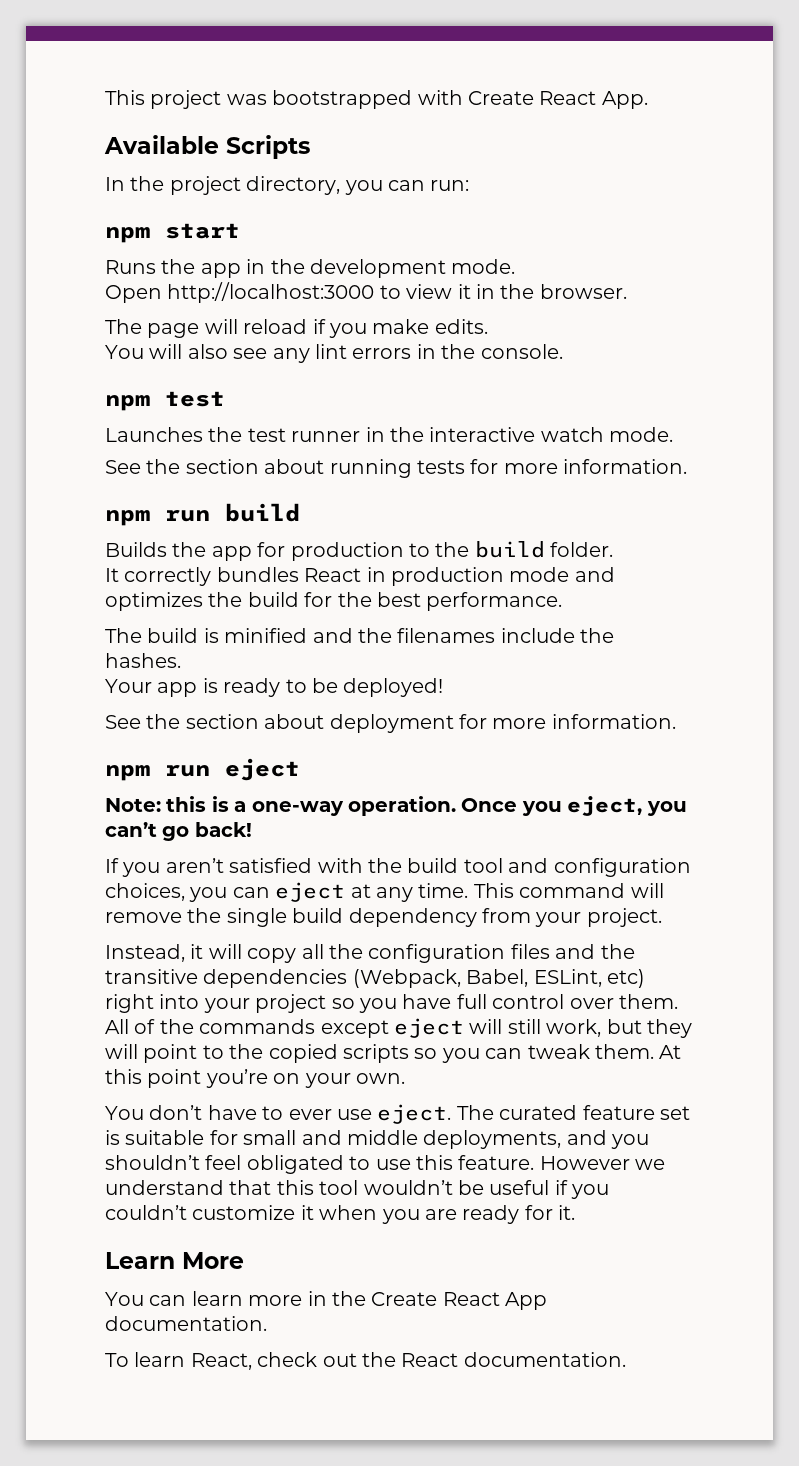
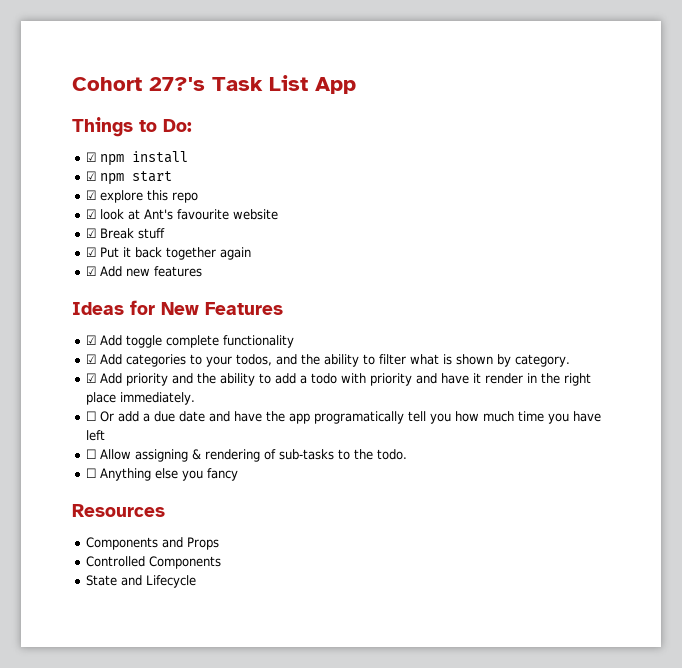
[105,90,648,109] [104,135,310,159] [105,176,470,195] [105,223,240,243] [105,259,516,278] [105,282,627,303] [105,319,488,338] [105,344,563,363] [105,391,225,411] [105,427,674,442] [105,459,688,478] [105,503,300,526] [105,541,614,561] [105,567,615,586] [105,592,563,611] [105,628,615,643] [105,653,181,668] [105,678,444,697] [105,714,676,733] [105,758,300,781] [105,796,687,816] [105,822,252,841] [105,858,691,877] [105,882,664,902] [105,908,662,927] [105,944,635,963] [105,969,645,988] [105,994,678,1013] [105,1018,692,1038] [105,1044,682,1063] [105,1069,405,1088] [105,1104,690,1124] [105,1130,650,1149] [105,1155,666,1174] [105,1180,610,1199] [105,1205,576,1224] [105,1252,244,1269] [105,1291,548,1310] [105,1316,267,1331] [105,1352,626,1370] This project was bootstrapped with Create React App. // Available Scripts // In the project directory, you can run: // npm start // Runs the app in the development mode. // Open http://localhost:3000 to view it in the browser. // The page will reload if you make edits. // You will also see any lint errors in the console. // npm test // Launches the test runner in the interactive watch mode. // See the section about running tests for more information. // npm run build // Builds the app for production to the build folder. // It correctly bundles React in production mode and optimizes the build for the best performance. // The build is minified and the filenames include the hashes. // Your app is ready to be deployed! // See the section about deployment for more information. // npm run eject // Note: this is a one-way operation. Once you eject, you can’t go back! // If you aren’t satisfied with the build tool and configuration choices, you can eject at any time. This command will remove the single build dependency from your project. // Instead, it will copy all the configuration files and the transitive dependencies (Webpack, Babel, ESLint, etc) right into your project so you have full control over them. All of the commands except eject will still work, but they will point to the copied scripts so you can tweak them. At this point you’re on your own. // You don’t have to ever use eject. The curated feature set is suitable for small and middle deployments, and you shouldn’t feel obligated to use this feature. However we understand that this tool wouldn’t be useful if you couldn’t customize it when you are ready for it. // Learn More // You can learn more in the Create React App documentation. // To learn React, check out the React documentation. -> [72,75,356,94] [72,117,192,137] [86,151,189,166] [86,171,173,185] [86,190,199,203] [86,209,279,220] [86,228,166,239] [86,247,252,260] [86,266,203,277] [72,300,283,315] [86,335,295,348] [86,354,571,367] [86,373,592,386] [86,392,196,405] [86,411,602,424] [86,430,106,441] [86,449,408,462] [86,468,239,481] [72,504,165,517] [86,537,220,550] [86,556,222,569] [86,575,197,588] Cohort 27?'s Task List App // Things to Do: // ☑ npm install // ☑ npm start // ☑ explore this repo // ☑ look at Ant's favourite website // ☑ Break stuff // ☑ Put it back together again // ☑ Add new features // Ideas for New Features // ☑ Add toggle complete functionality // ☑ Add categories to your todos, and the ability to filter what is shown by category. // ☑ Add priority and the ability to add a todo with priority and have it render in the right place immediately. // ☐ Or add a due date and have the app programatically tell you how much time you have left // ☐ Allow assigning & rendering of sub-tasks to the todo. // ☐ Anything else you fancy // Resources // Components and Props // Controlled Components // State and Lifecycle

